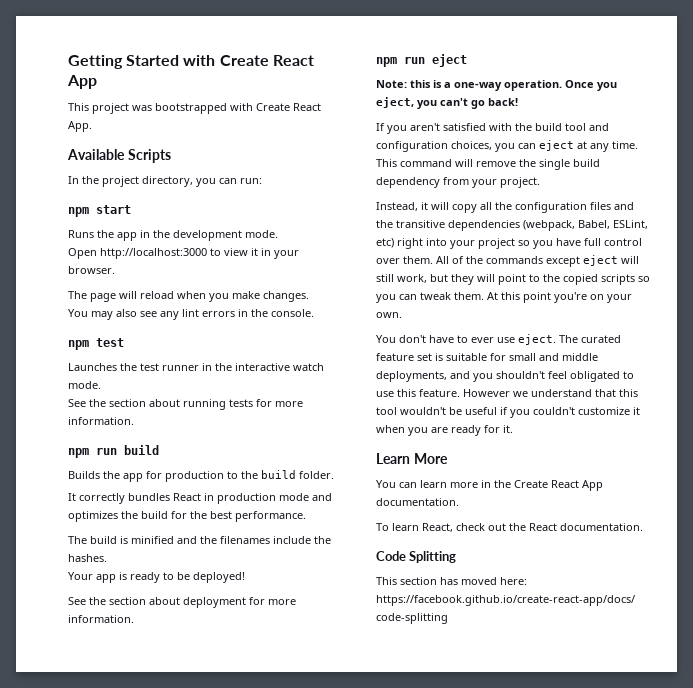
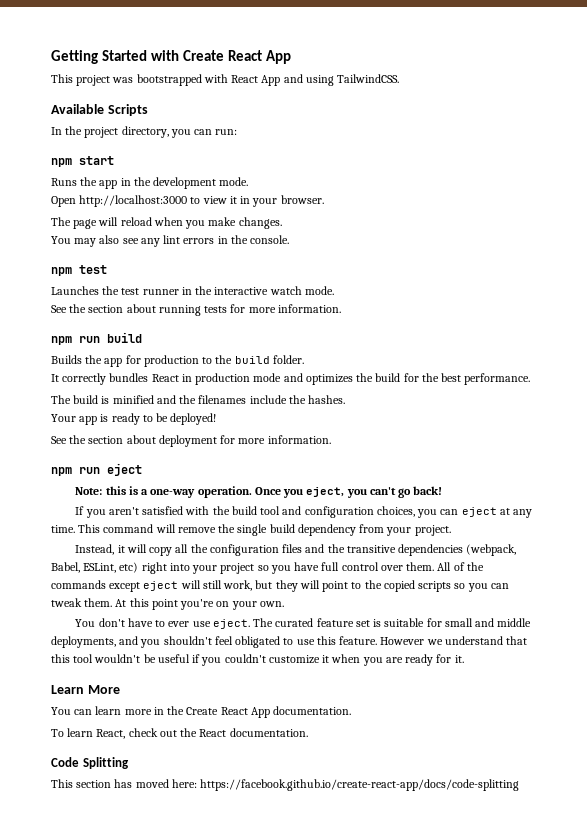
[256,103,321,111] [68,121,92,132] Create React App. -> [231,74,400,86] React App and using TailwindCSS.

